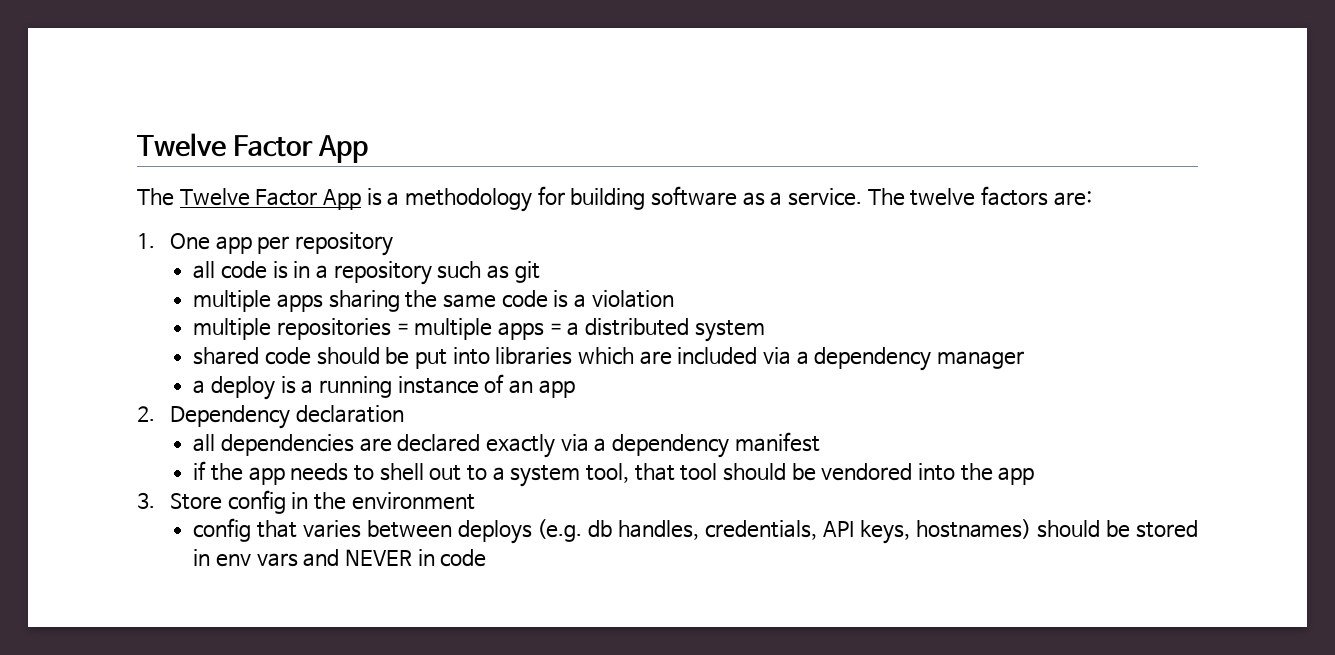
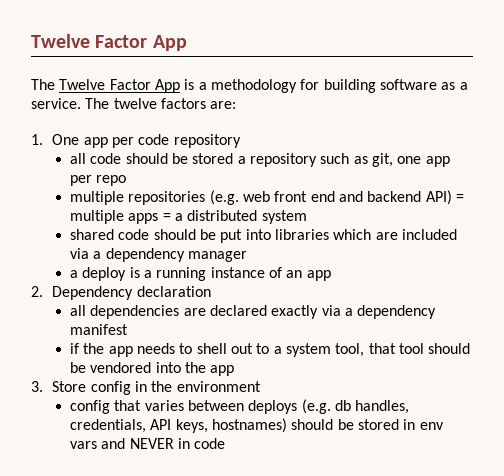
(290, 245) none -> [138,134,170,145] code
[272,261,311,279] is in -> [125,153,234,164] should be stored
[514,261,540,283] [193,290,674,312] [193,318,391,340] git // multiple apps sharing the same code is a violation // multiple repositories -> [371,153,450,167] [69,175,127,186] [69,190,452,205] git, one app per repo // multiple repositories (e.g. web front end and backend API)

